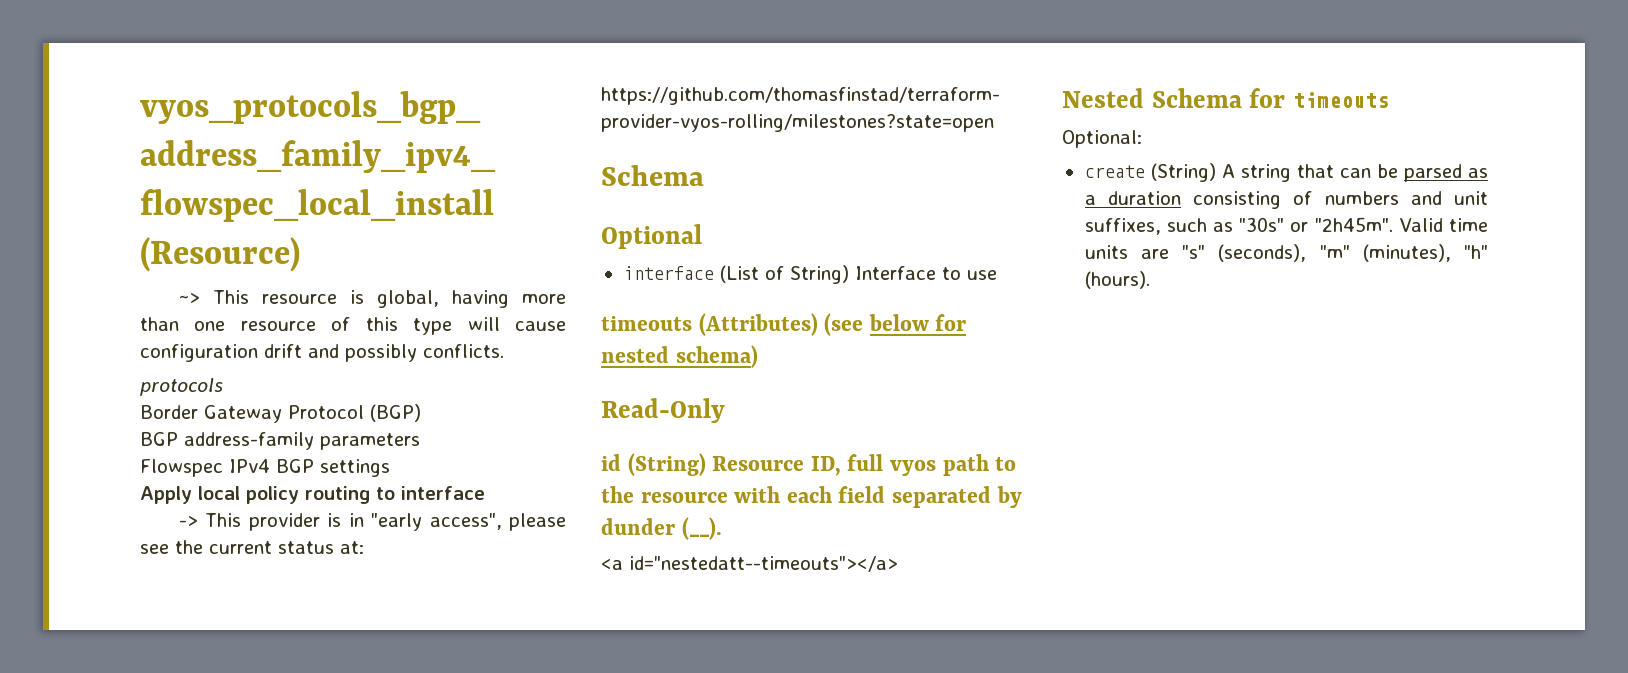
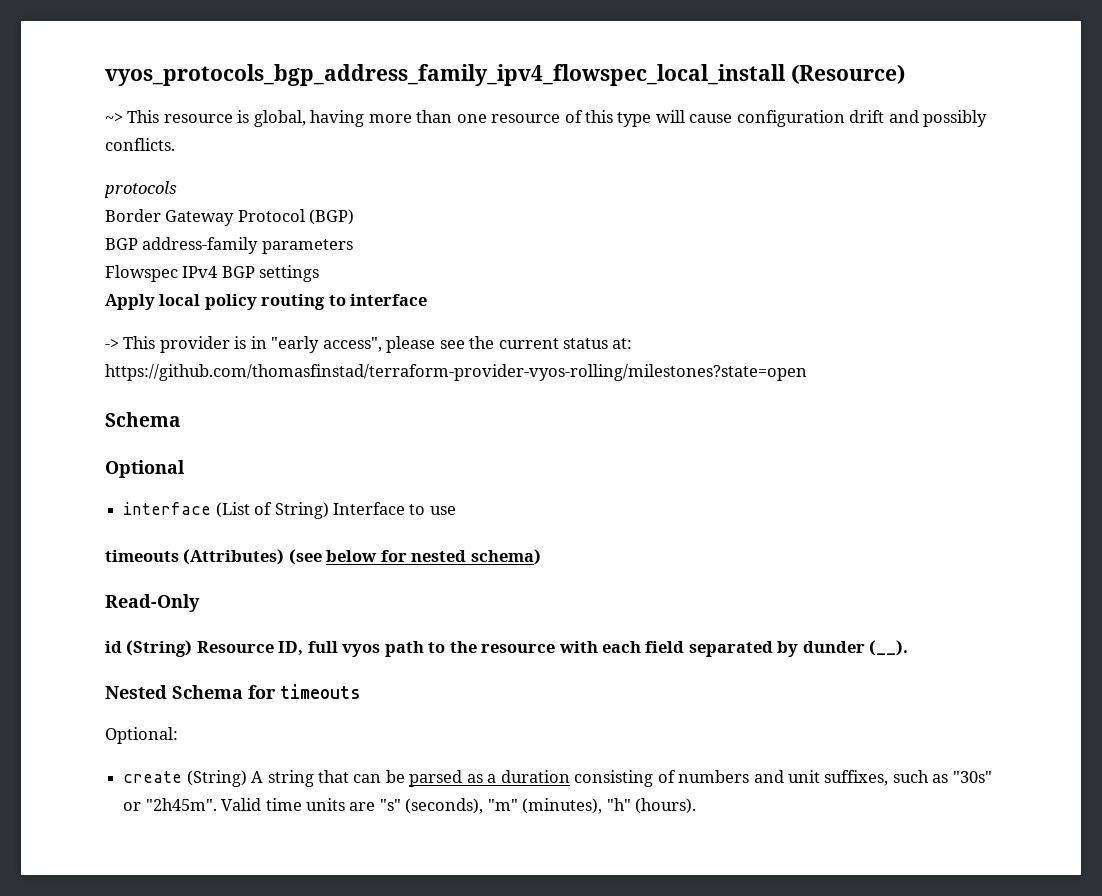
[601,556,898,572] // <a id="nestedatt--timeouts"></a> -> (909, 648) none

